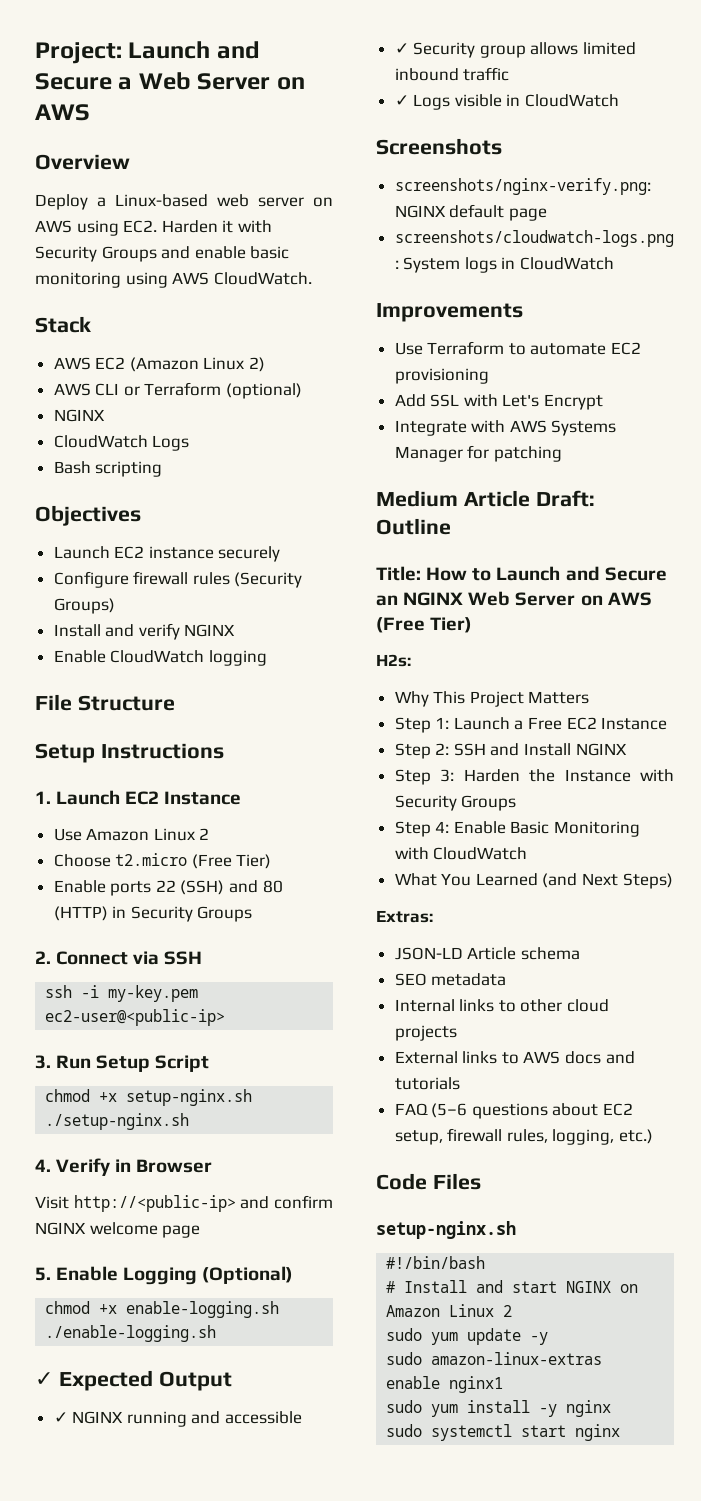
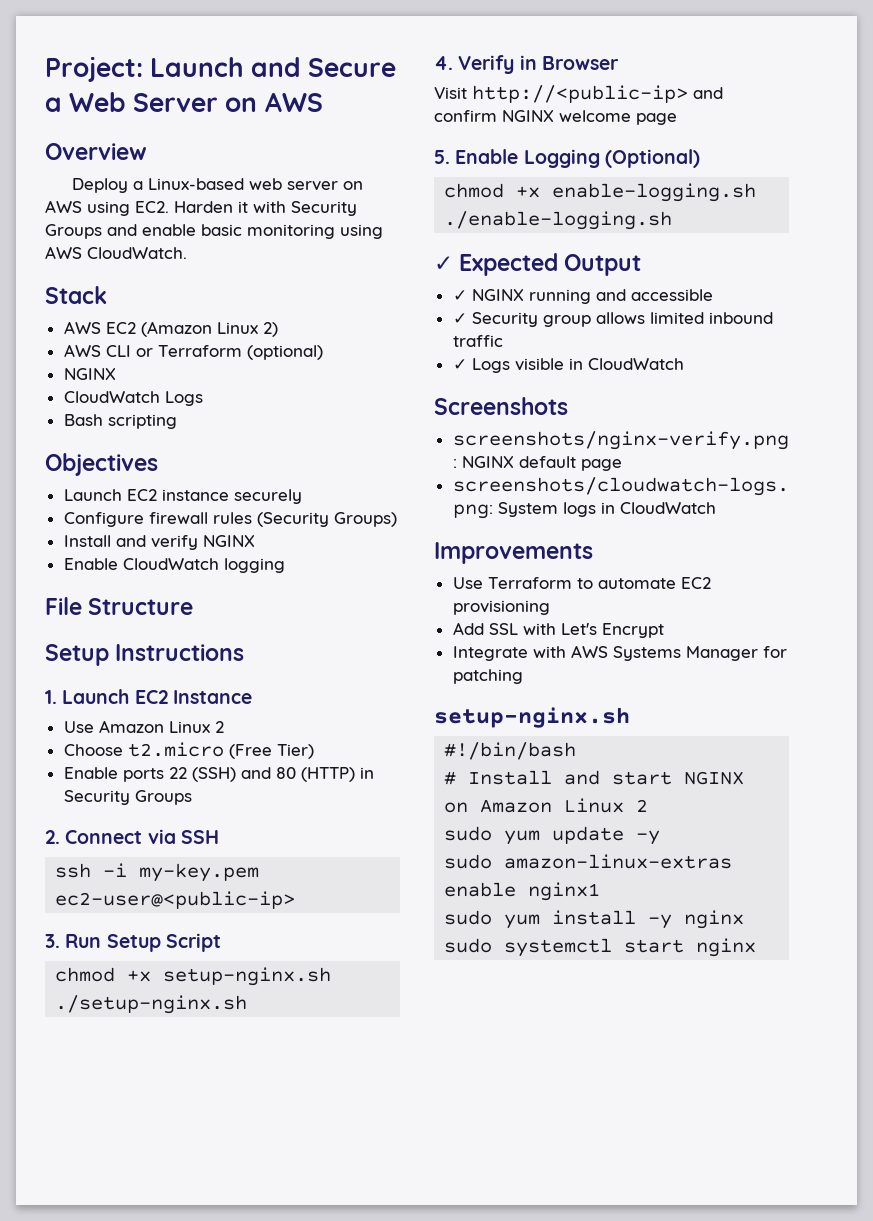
[376,490,595,507] [376,518,451,535] [376,566,667,581] [376,591,652,606] [376,617,473,633] [376,654,411,667] [394,691,590,707] [394,717,668,733] [394,743,627,759] [394,769,674,785] [394,795,517,811] [394,821,641,837] [394,847,528,860] [394,873,673,889] [376,910,433,923] [394,947,580,960] [394,973,507,986] [394,999,610,1012] [394,1025,457,1041] [394,1051,635,1064] [394,1077,460,1090] [394,1103,634,1119] [394,1128,654,1145] [376,1173,481,1190] // Medium Article Draft: Outline // Title: How to Launch and Secure an NGINX Web Server on AWS (Free Tier) // H2s: // Why This Project Matters // Step 1: Launch a Free EC2 Instance // Step 2: SSH and Install NGINX // Step 3: Harden the Instance with Security Groups // Step 4: Enable Basic Monitoring with CloudWatch // What You Learned (and Next Steps) // Extras: // JSON-LD Article schema // SEO metadata // Internal links to other cloud projects // External links to AWS docs and tutorials // FAQ (5–6 questions about EC2 setup, firewall rules, logging, etc.) // Code Files -> (523, 676) none

